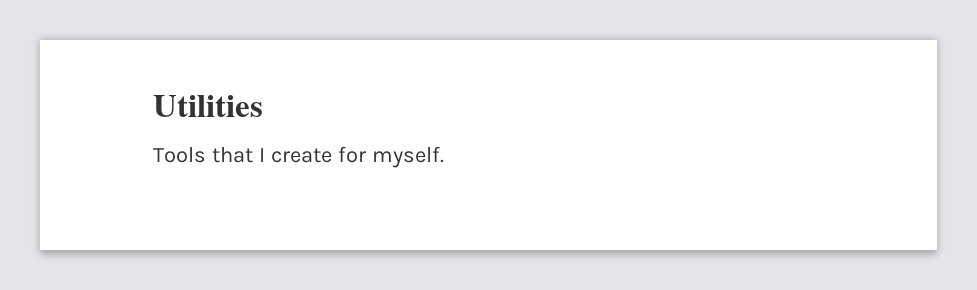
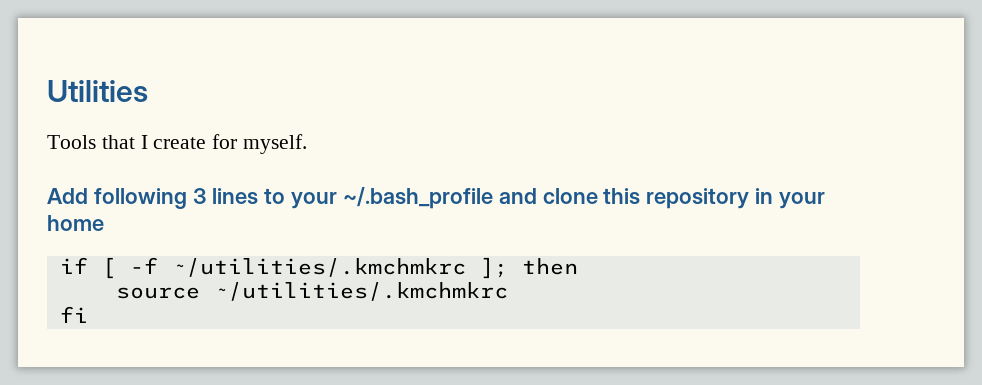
(444, 157) none -> [47,187,826,209] [47,215,104,231] [59,257,578,279] [115,282,508,301] [59,306,88,323] // Add following 3 lines to your ~/.bash_profile and clone this repository in your home // if [ -f ~/utilities/.kmchmkrc ]; then // source ~/utilities/.kmchmkrc // fi

